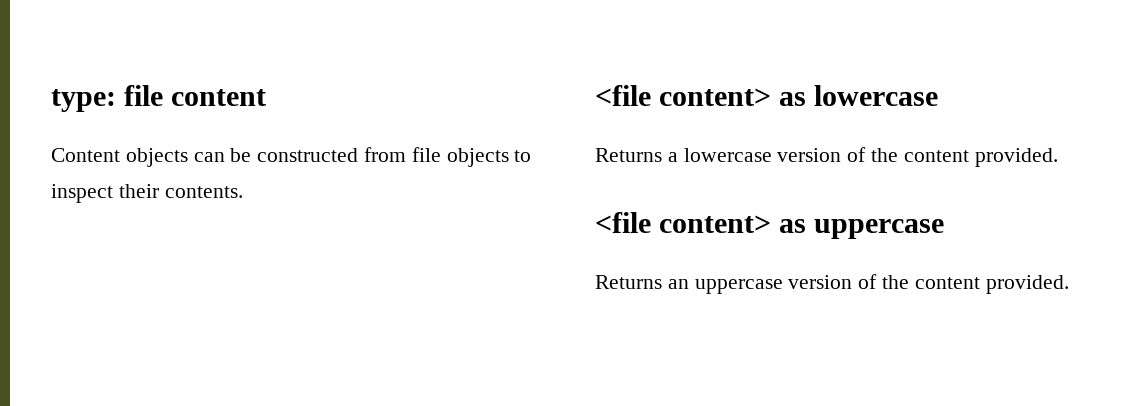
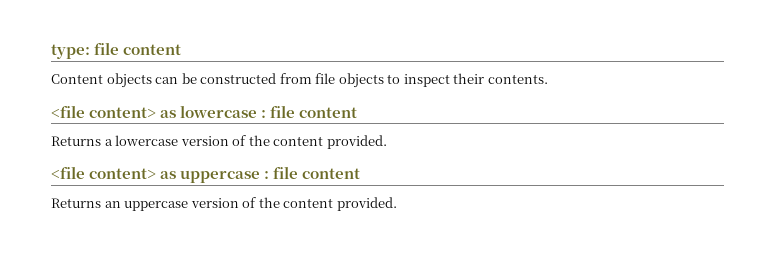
(939, 95) none -> [261,105,358,118] : file content
(945, 229) none -> [264,166,361,179] : file content

